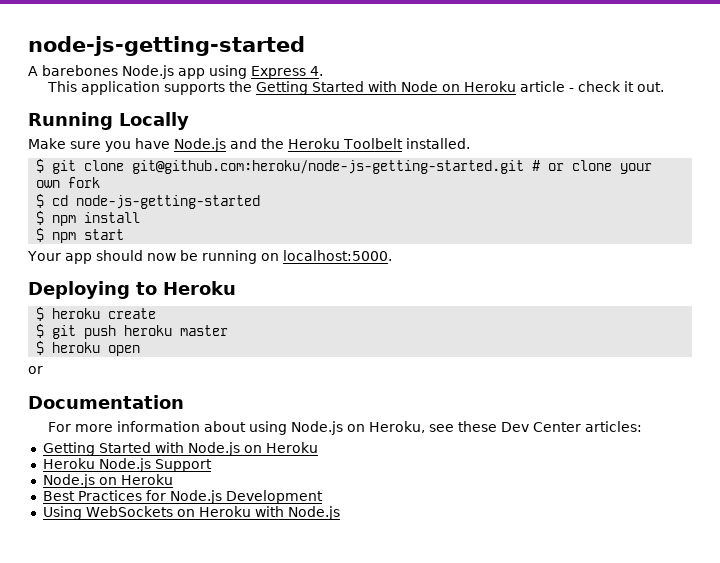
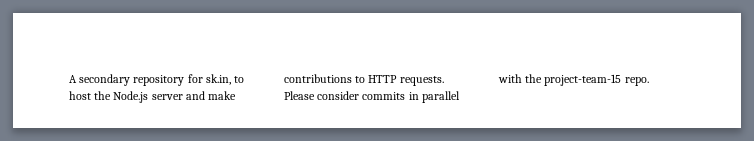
[28,36,305,56] [28,65,323,79] [47,81,665,95] [28,112,189,130] [28,138,470,152] [36,159,653,174] [36,177,101,188] [36,194,261,209] [36,211,141,226] [36,228,125,243] [27,250,392,264] [28,281,236,299] [36,307,157,321] [36,324,229,339] [36,341,141,356] [28,366,43,374] [28,395,184,409] [48,421,643,435] [42,442,318,456] [42,458,212,472] [42,474,173,488] [42,490,323,504] [42,506,340,520] node-js-getting-started // A barebones Node.js app using Express 4. // This application supports the Getting Started with Node on Heroku article - check it out. // Running Locally // Make sure you have Node.js and the Heroku Toolbelt installed. // $ git clone git@github.com:heroku/node-js-getting-started.git # or clone your own fork // $ cd node-js-getting-started // $ npm install // $ npm start // Your app should now be running on localhost:5000. // Deploying to Heroku // $ heroku create // $ git push heroku master // $ heroku open // or // Documentation // For more information about using Node.js on Heroku, see these Dev Center articles: // Getting Started with Node.js on Heroku // Heroku Node.js Support // Node.js on Heroku // Best Practices for Node.js Development // Using WebSockets on Heroku with Node.js -> [69,74,245,86] [69,91,237,103] [284,74,444,86] [284,91,460,103] [498,74,649,86] A secondary repository for sk.in, to host the Node.js server and make contributions to HTTP requests. Please consider commits in parallel with the project-team-15 repo.

